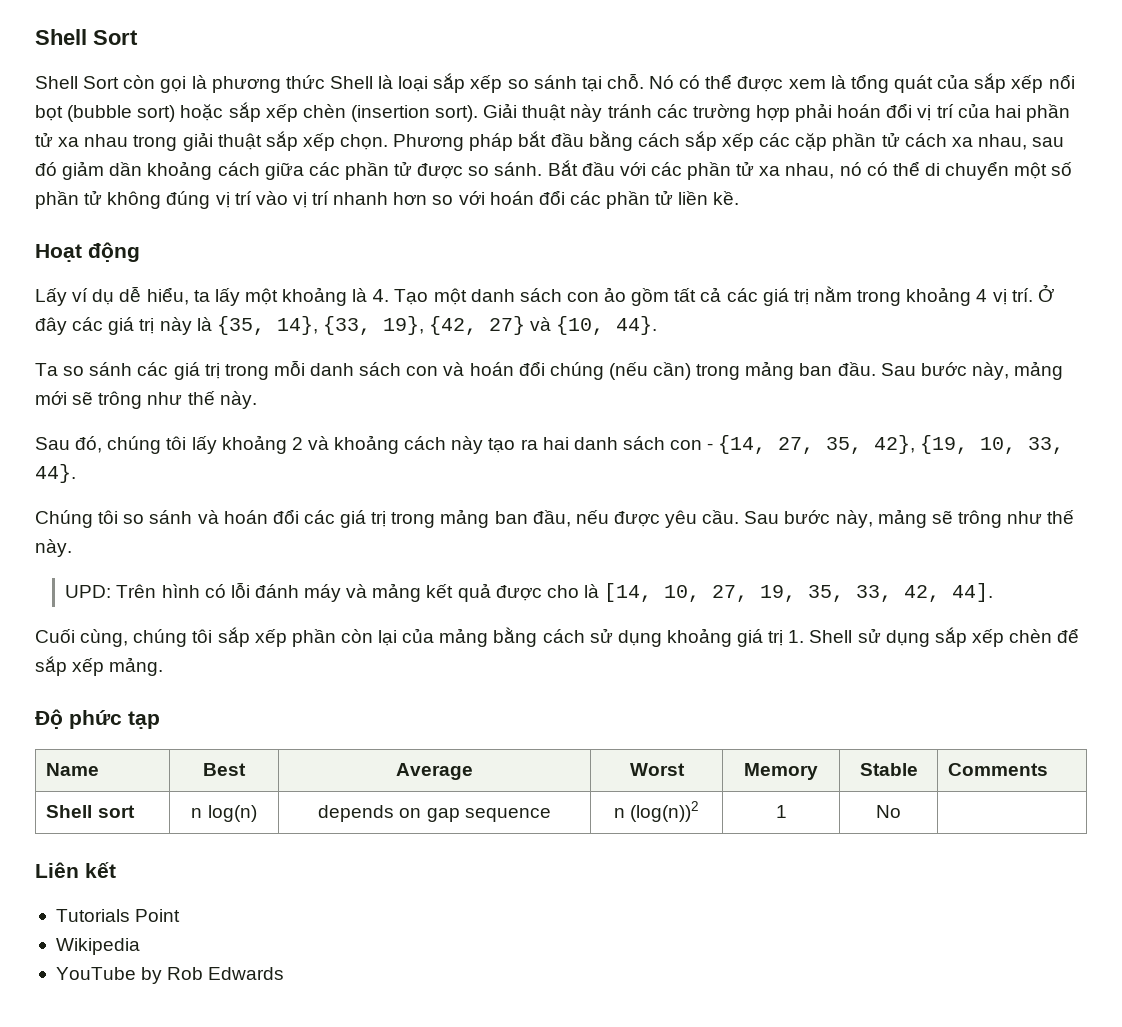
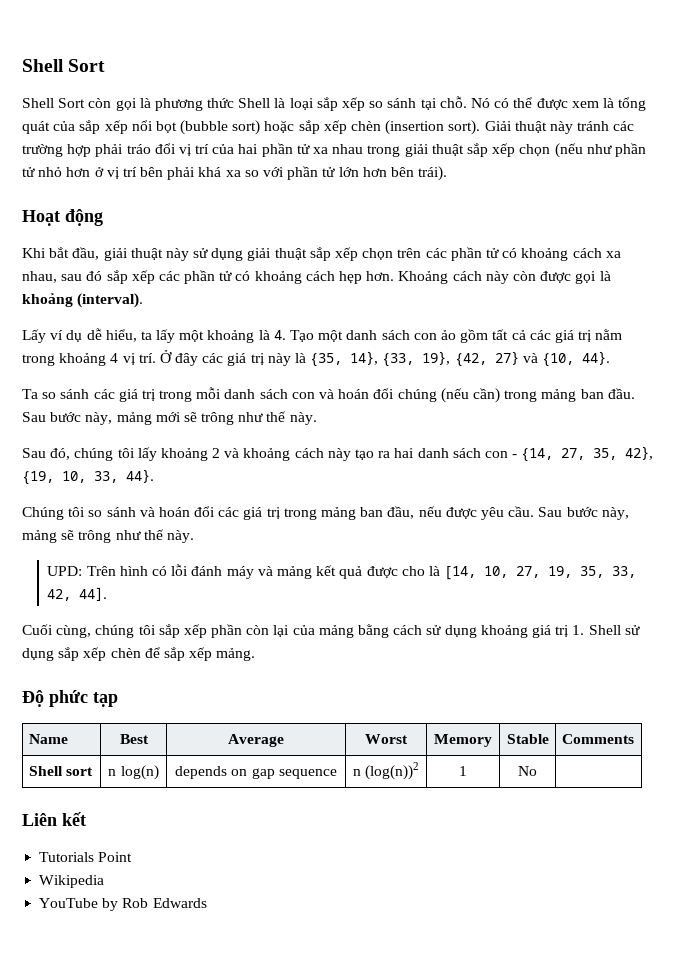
[837,104,882,118] hoán -> [126,144,151,154] tráo
[340,131,900,151] chọn. Phương pháp bắt đầu bằng cách sắp xếp các cặp phần tử -> [519,143,646,158] [22,166,448,181] [22,209,103,226] [22,247,569,261] chọn (nếu như phần tử nhỏ hơn ở vị trí bên phải khá xa so với phần tử lớn hơn bên trái). // Hoạt động // Khi bắt đầu, giải thuật này sử dụng giải thuật sắp xếp chọn trên các phần tử có khoảng
[62,160,1073,180] [35,190,740,209] [35,242,140,262] giảm dần khoảng cách giữa các phần tử được so sánh. Bắt đầu với các phần tử xa nhau, nó có thể di chuyển một số phần tử không đúng vị trí vào vị trí nhanh hơn so với hoán đổi các phần tử liền kề. // Hoạt động -> [106,270,611,284] [22,293,144,308] sắp xếp các phần tử có khoảng cách hẹp hơn. Khoảng cách này còn được gọi là khoảng (interval).

